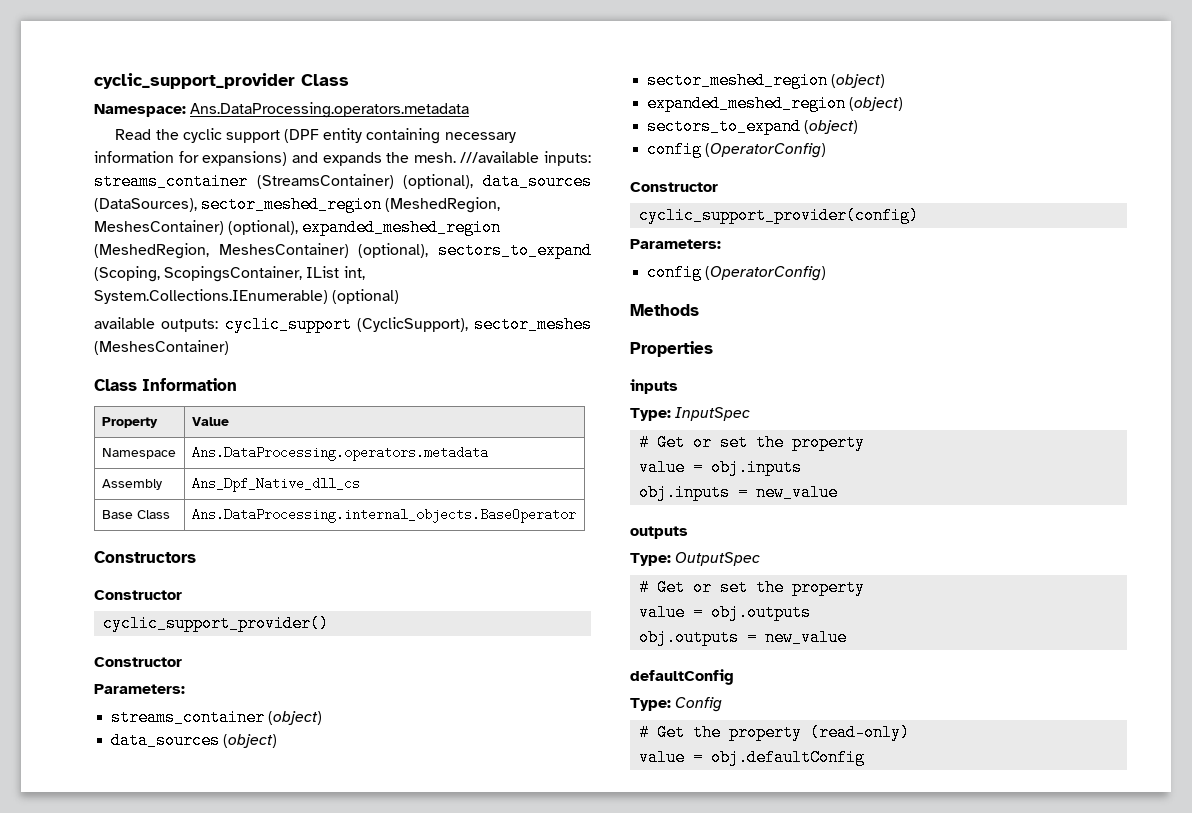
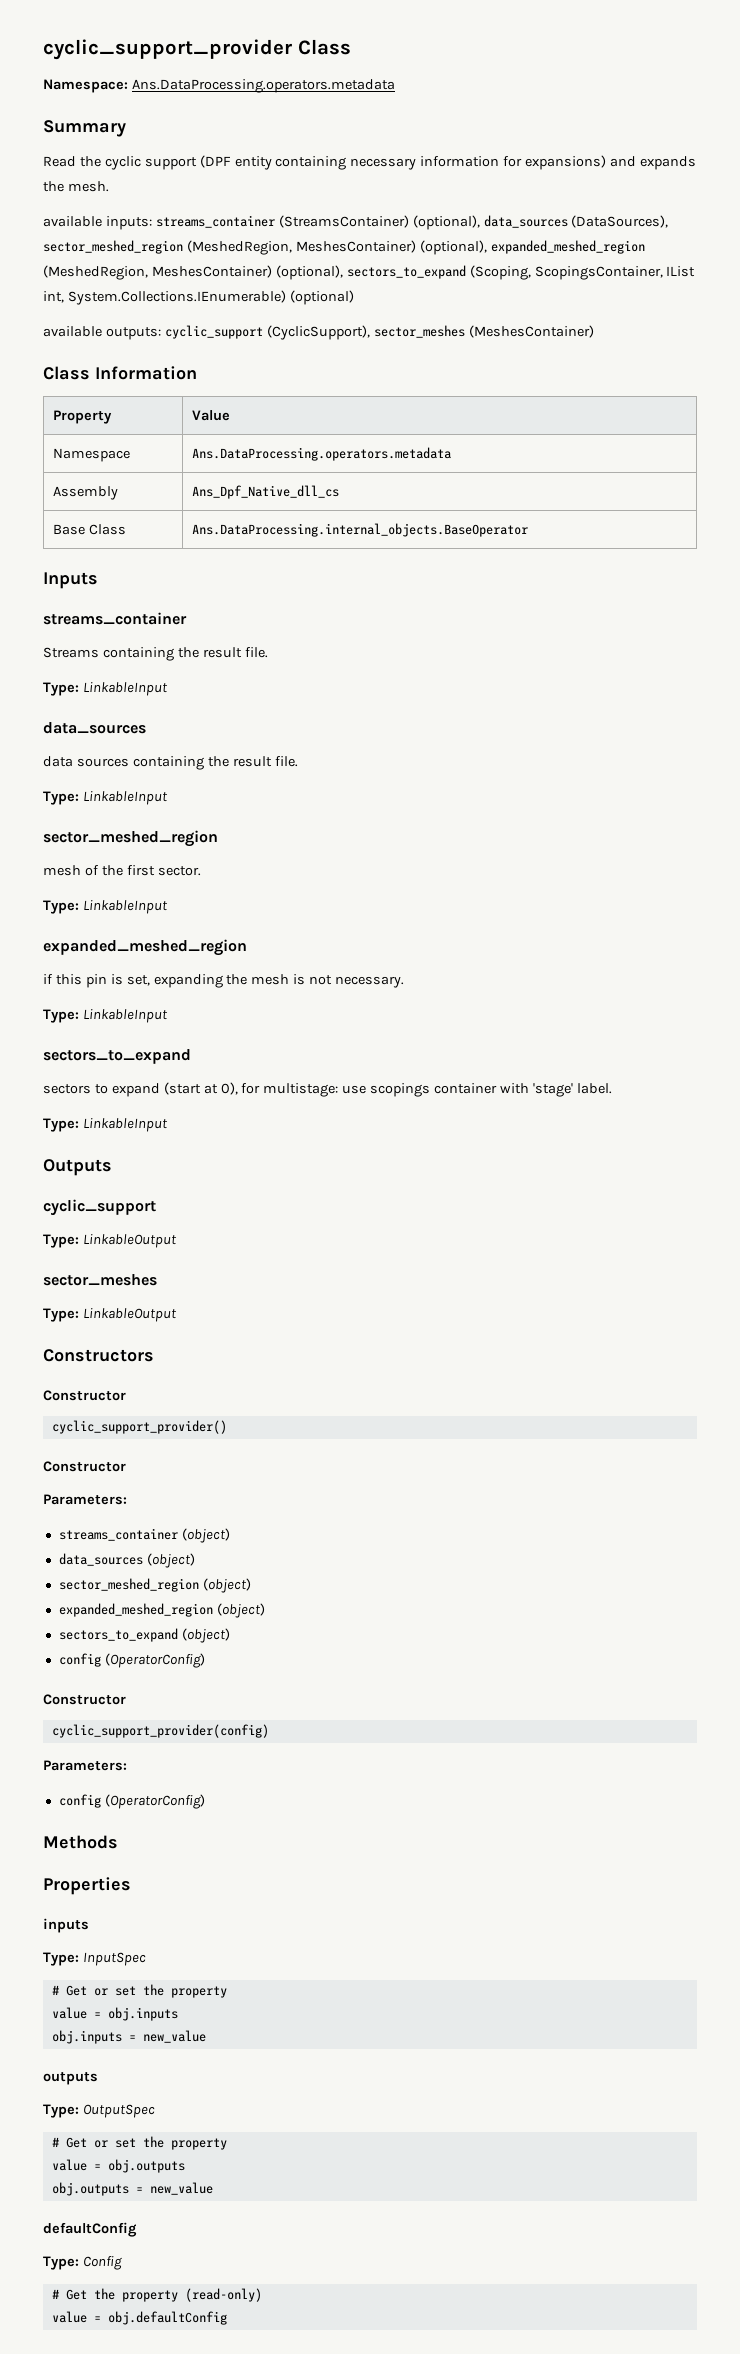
(470, 110) none -> [43,120,126,137] // Summary
[460,151,540,163] ///available -> [43,216,102,227] // available
(576, 515) none -> [43,572,98,589] [43,612,187,625] [43,647,268,661] [43,682,168,696] [43,722,146,734] [43,756,298,770] [43,791,168,805] [43,830,218,847] [43,865,201,876] [43,900,168,914] [43,939,247,956] [43,974,405,988] [43,1009,168,1023] [43,1049,191,1064] [43,1082,612,1097] [43,1118,168,1132] [43,1159,112,1176] [43,1199,156,1216] [43,1234,177,1248] [43,1274,157,1286] [43,1308,177,1322] // Inputs // streams_container // Streams containing the result file. // Type: LinkableInput // data_sources // data sources containing the result file. // Type: LinkableInput // sector_meshed_region // mesh of the first sector. // Type: LinkableInput // expanded_meshed_region // if this pin is set, expanding the mesh is not necessary. // Type: LinkableInput // sectors_to_expand // sectors to expand (start at 0), for multistage: use scopings container with 'stage' label. // Type: LinkableInput // Outputs // cyclic_support // Type: LinkableOutput // sector_meshes // Type: LinkableOutput

